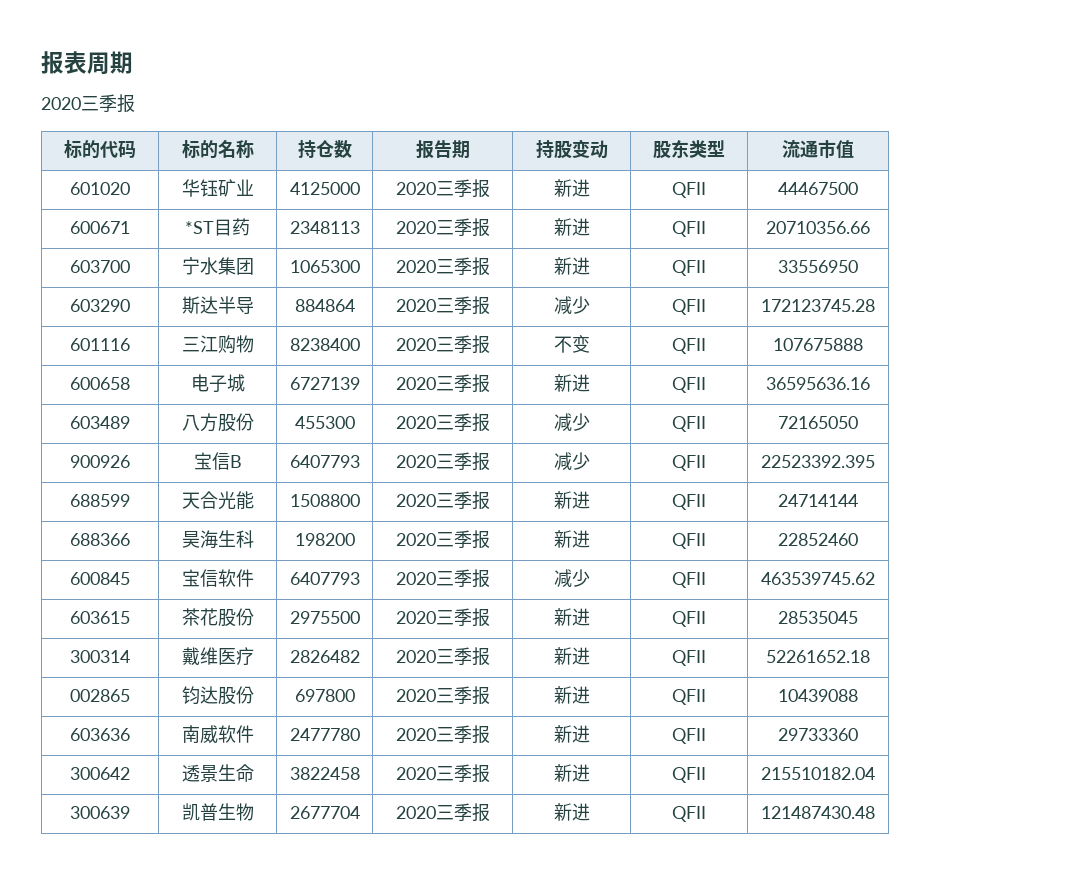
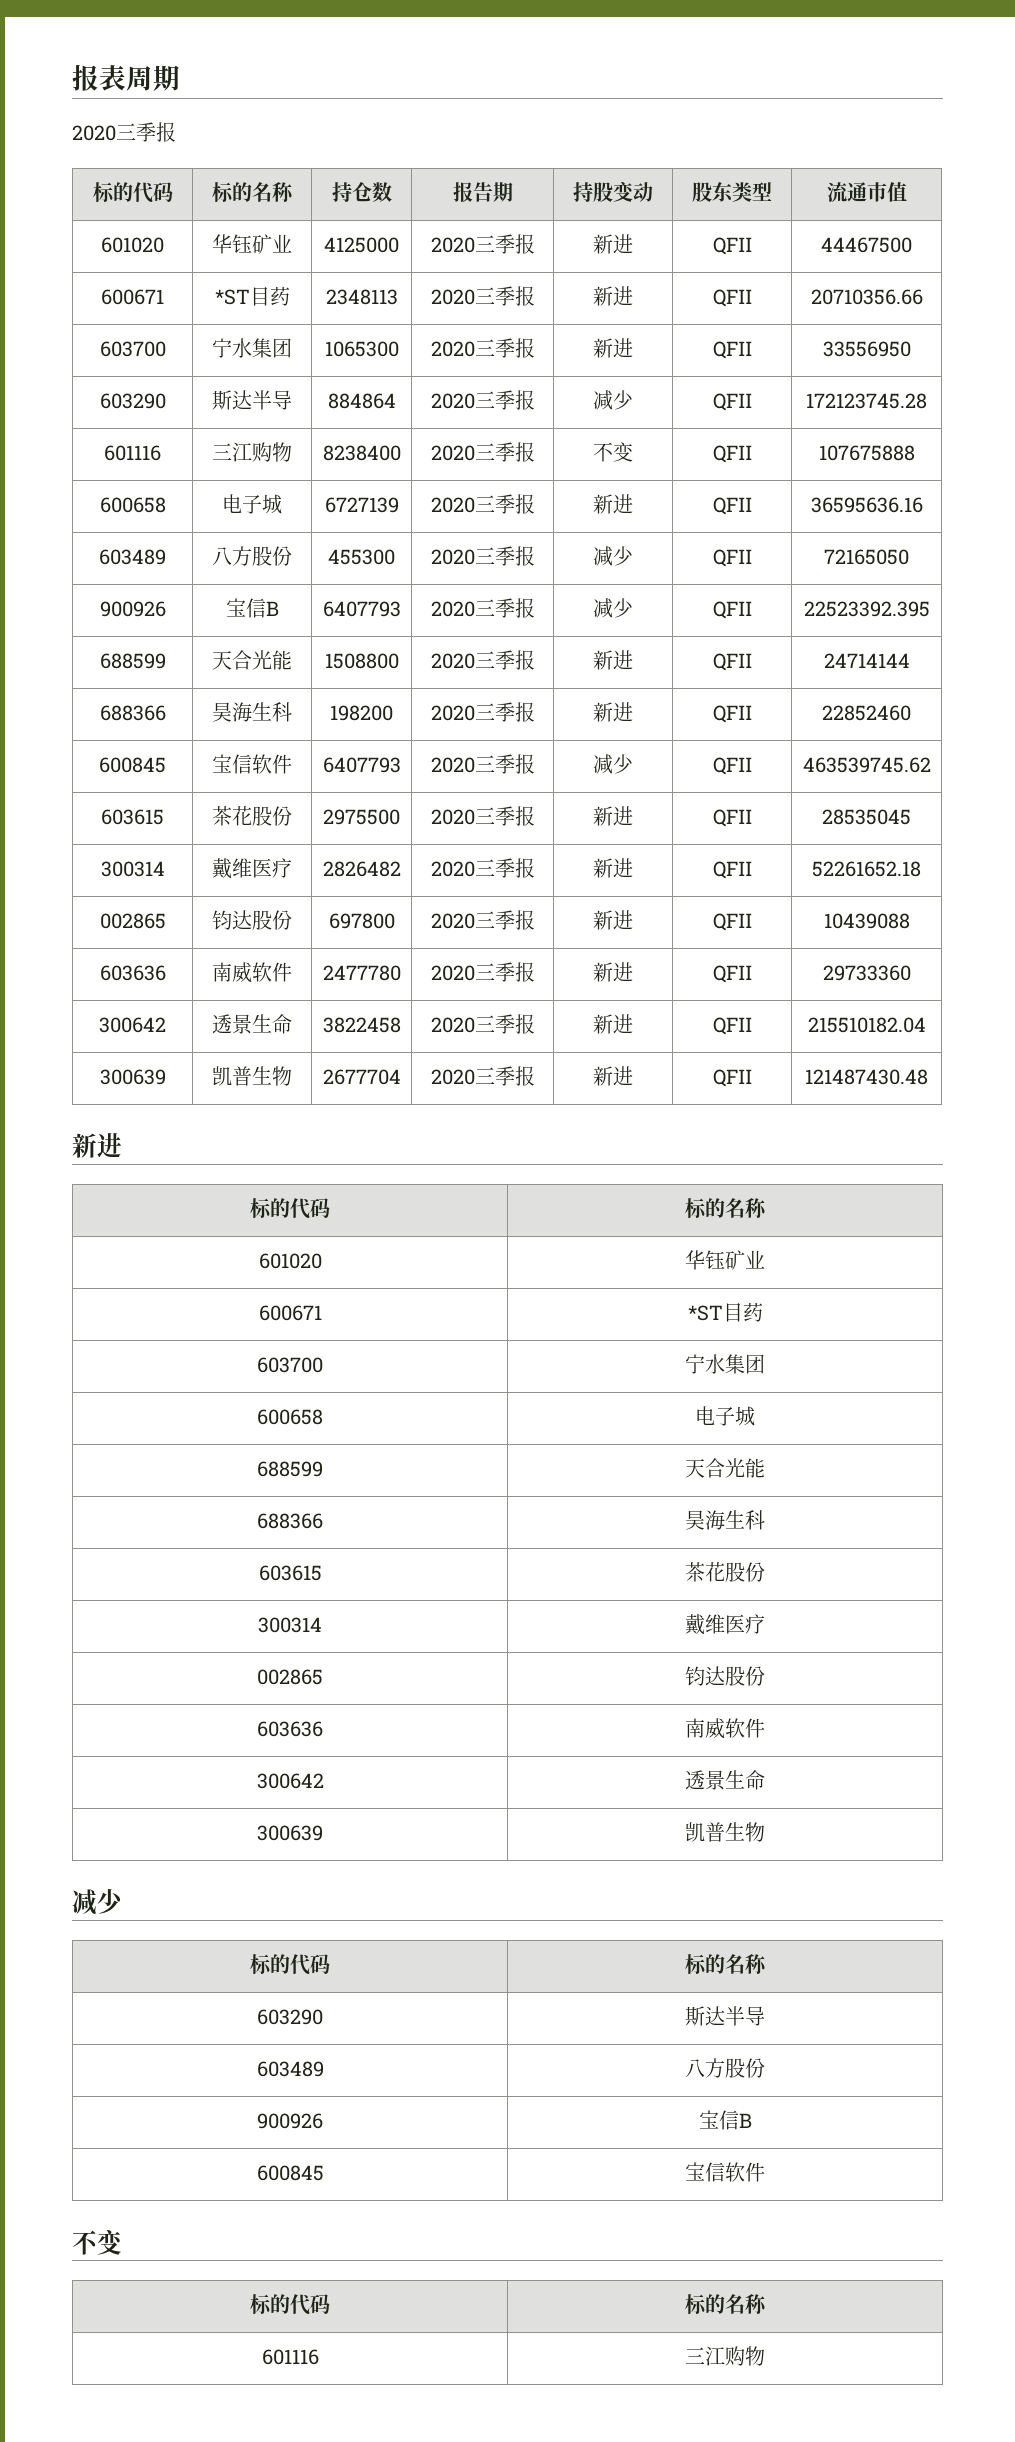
(875, 812) none -> [72,1133,122,1158] [250,1198,330,1219] [685,1198,767,1219] [258,1253,322,1269] [685,1250,765,1270] [258,1305,322,1321] [687,1302,763,1322] [257,1357,323,1373] [685,1354,765,1374] [257,1409,323,1425] [695,1406,755,1426] [257,1461,323,1477] [685,1458,765,1478] [257,1513,323,1529] [685,1510,765,1530] [258,1565,322,1581] [685,1562,765,1582] [258,1617,322,1633] [685,1614,765,1635] [257,1669,323,1685] [685,1666,765,1686] [257,1721,323,1737] [685,1718,765,1739] [256,1773,324,1789] [685,1770,765,1790] [257,1825,323,1841] [685,1822,765,1842] [72,1889,123,1915] [250,1954,330,1975] [685,1954,767,1975] [257,2009,323,2025] [685,2006,765,2026] [256,2061,324,2077] [685,2058,765,2078] [257,2113,323,2129] [698,2110,752,2130] [256,2165,324,2181] [685,2162,765,2182] [72,2229,122,2255] [250,2294,330,2315] [685,2294,767,2315] [261,2349,319,2365] [685,2346,765,2366] // 新进 // 标的代码 | 标的名称 // 601020 | 华钰矿业 // 600671 | *ST目药 // 603700 | 宁水集团 // 600658 | 电子城 // 688599 | 天合光能 // 688366 | 昊海生科 // 603615 | 茶花股份 // 300314 | 戴维医疗 // 002865 | 钧达股份 // 603636 | 南威软件 // 300642 | 透景生命 // 300639 | 凯普生物 // 减少 // 标的代码 | 标的名称 // 603290 | 斯达半导 // 603489 | 八方股份 // 900926 | 宝信B // 600845 | 宝信软件 // 不变 // 标的代码 | 标的名称 // 601116 | 三江购物

